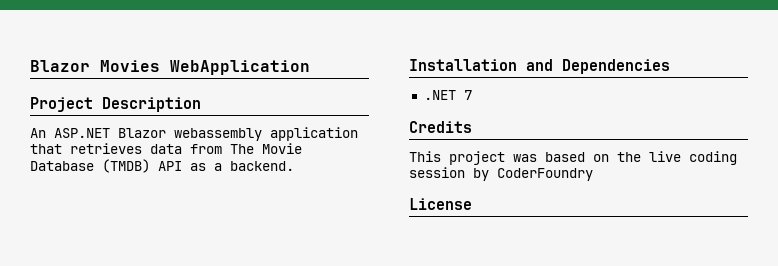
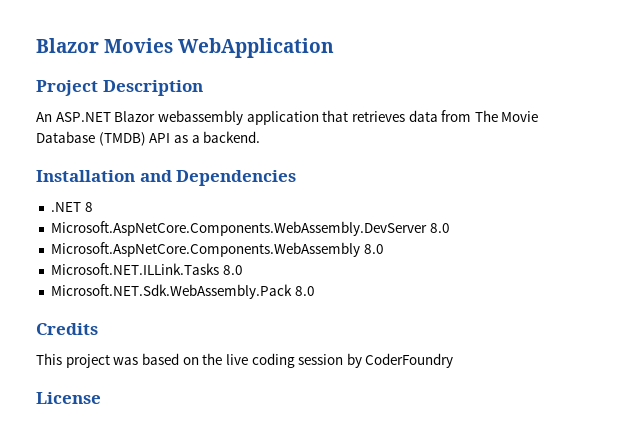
[463,90,472,100] 7 -> [84,202,93,212] [50,221,450,236] [50,242,384,257] [50,263,243,275] [50,284,315,299] 8 // Microsoft.AspNetCore.Components.WebAssembly.DevServer 8.0 // Microsoft.AspNetCore.Components.WebAssembly 8.0 // Microsoft.NET.ILLink.Tasks 8.0 // Microsoft.NET.Sdk.WebAssembly.Pack 8.0

